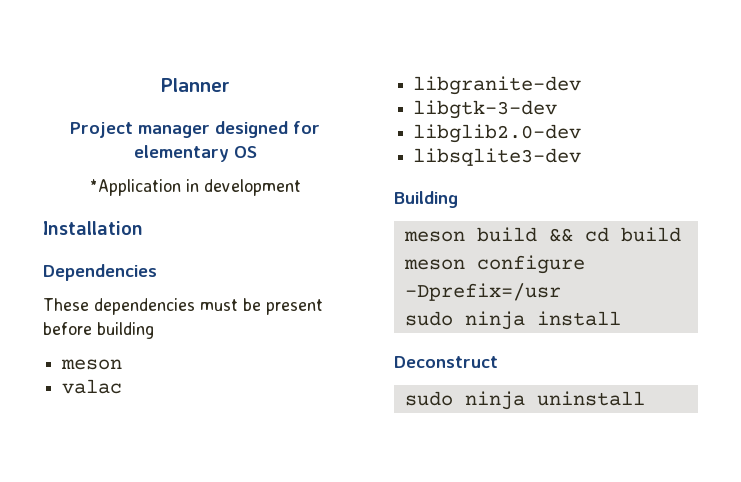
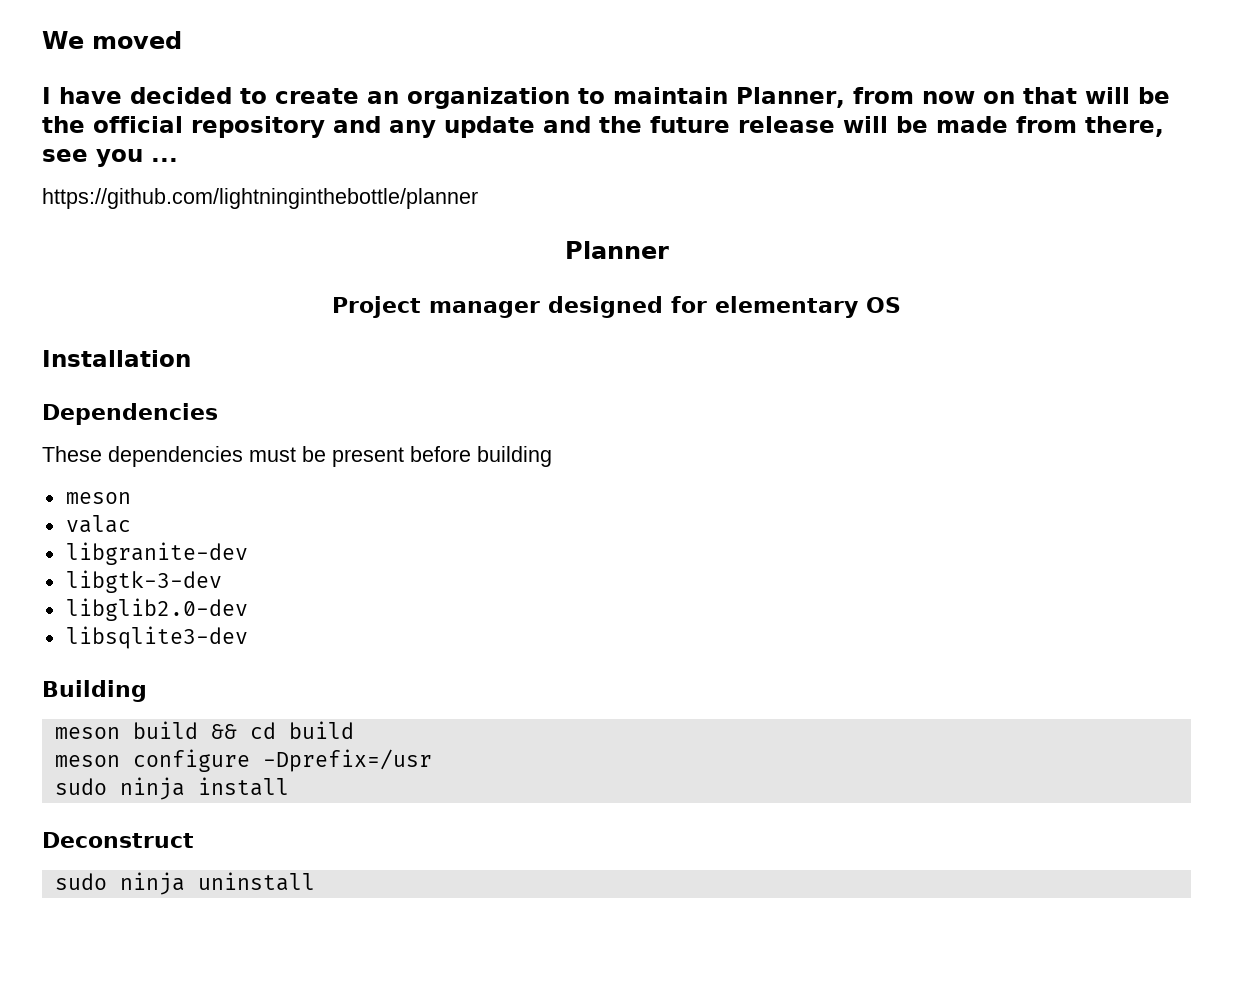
(160, 85) none -> [42,31,182,49] [42,87,1170,109] [42,116,1164,138] [42,149,178,167] [42,188,478,209] We moved // I have decided to create an organization to maintain Planner, from now on that will be the official repository and any update and the future release will be made from there, see you ... // https://github.com/lightninginthebottle/planner //
[89,179,301,196] // *Application in development -> (901, 305) none

